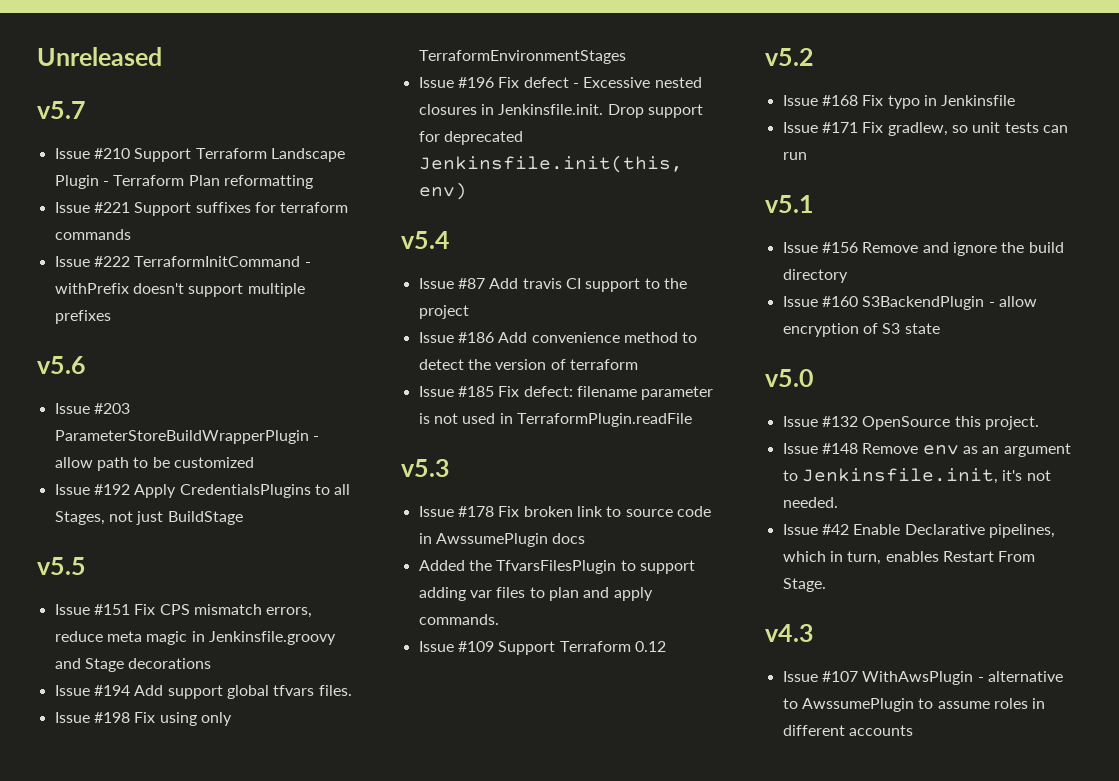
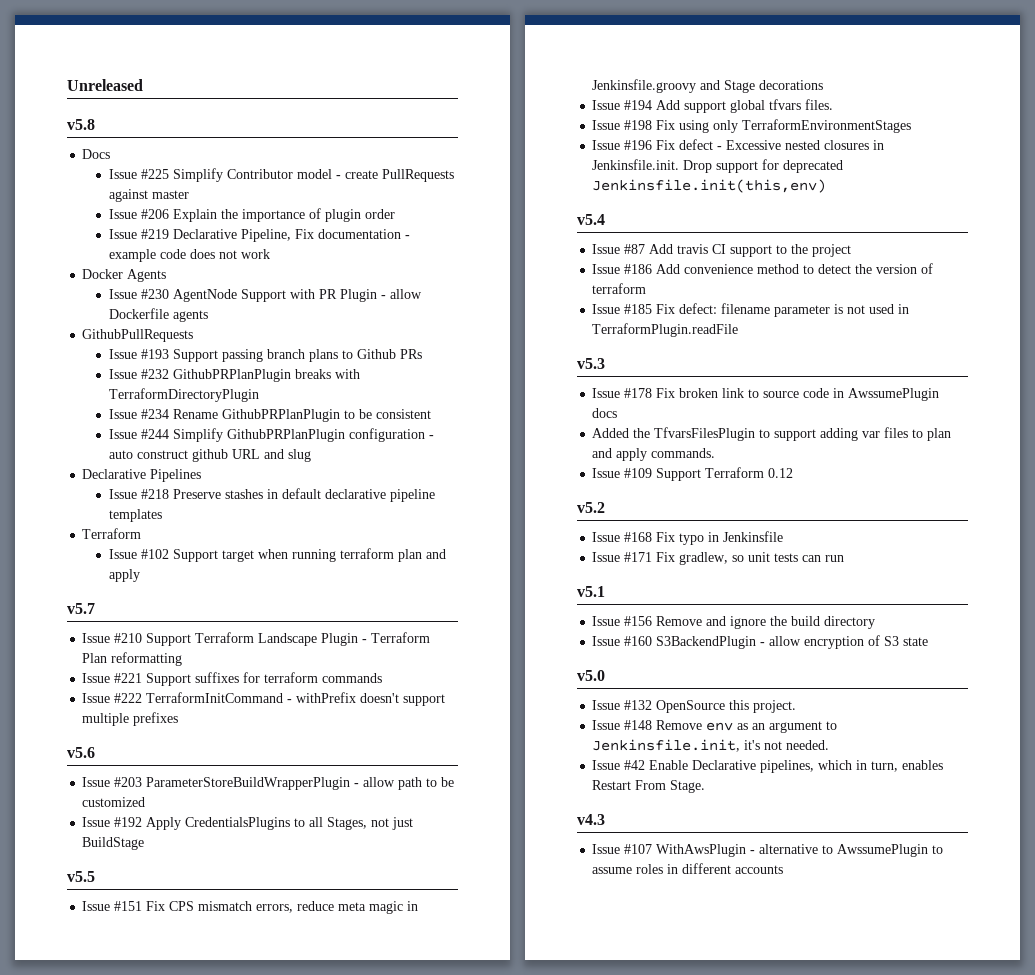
(162, 56) none -> [67,119,95,130] [82,149,111,159] [108,168,454,182] [108,189,189,202] [108,208,395,222] [108,229,410,242] [108,249,270,262] [82,269,167,282] [108,289,422,302] [108,308,208,322] [82,329,194,342] [108,349,422,362] [108,369,360,382] [108,388,259,402] [108,409,431,422] [108,428,434,442] [108,449,311,462] [82,469,202,482] [108,488,435,502] [108,509,162,522] [82,528,142,539] [108,548,446,562] [108,569,140,582] // v5.8 // Docs // Issue #225 Simplify Contributor model - create PullRequests against master // Issue #206 Explain the importance of plugin order // Issue #219 Declarative Pipeline, Fix documentation - example code does not work // Docker Agents // Issue #230 AgentNode Support with PR Plugin - allow Dockerfile agents // GithubPullRequests // Issue #193 Support passing branch plans to Github PRs // Issue #232 GithubPRPlanPlugin breaks with TerraformDirectoryPlugin // Issue #234 Rename GithubPRPlanPlugin to be consistent // Issue #244 Simplify GithubPRPlanPlugin configuration - auto construct github URL and slug // Declarative Pipelines // Issue #218 Preserve stashes in default declarative pipeline templates // Terraform // Issue #102 Support target when running terraform plan and apply

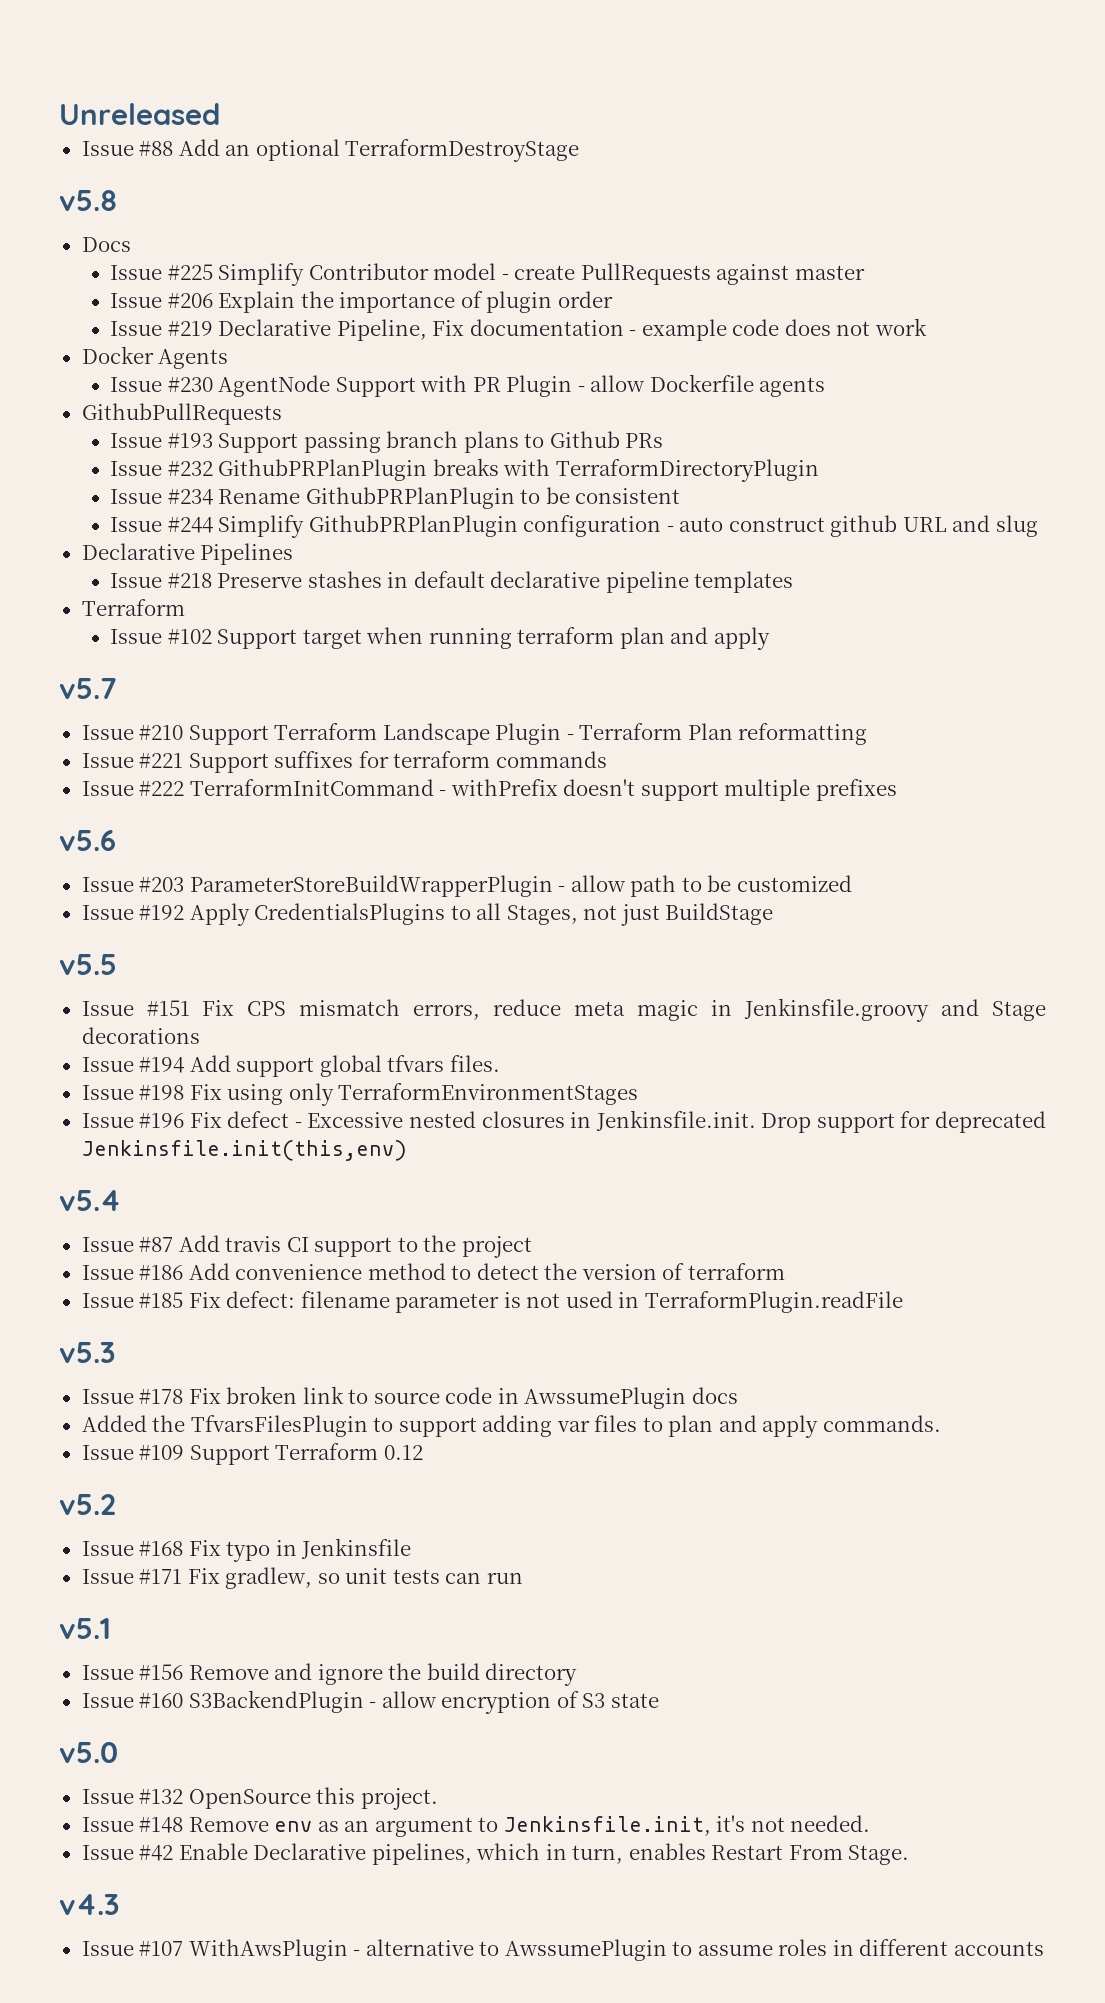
(143, 85) none -> [81,139,580,162] // Issue #88 Add an optional TerraformDestroyStage

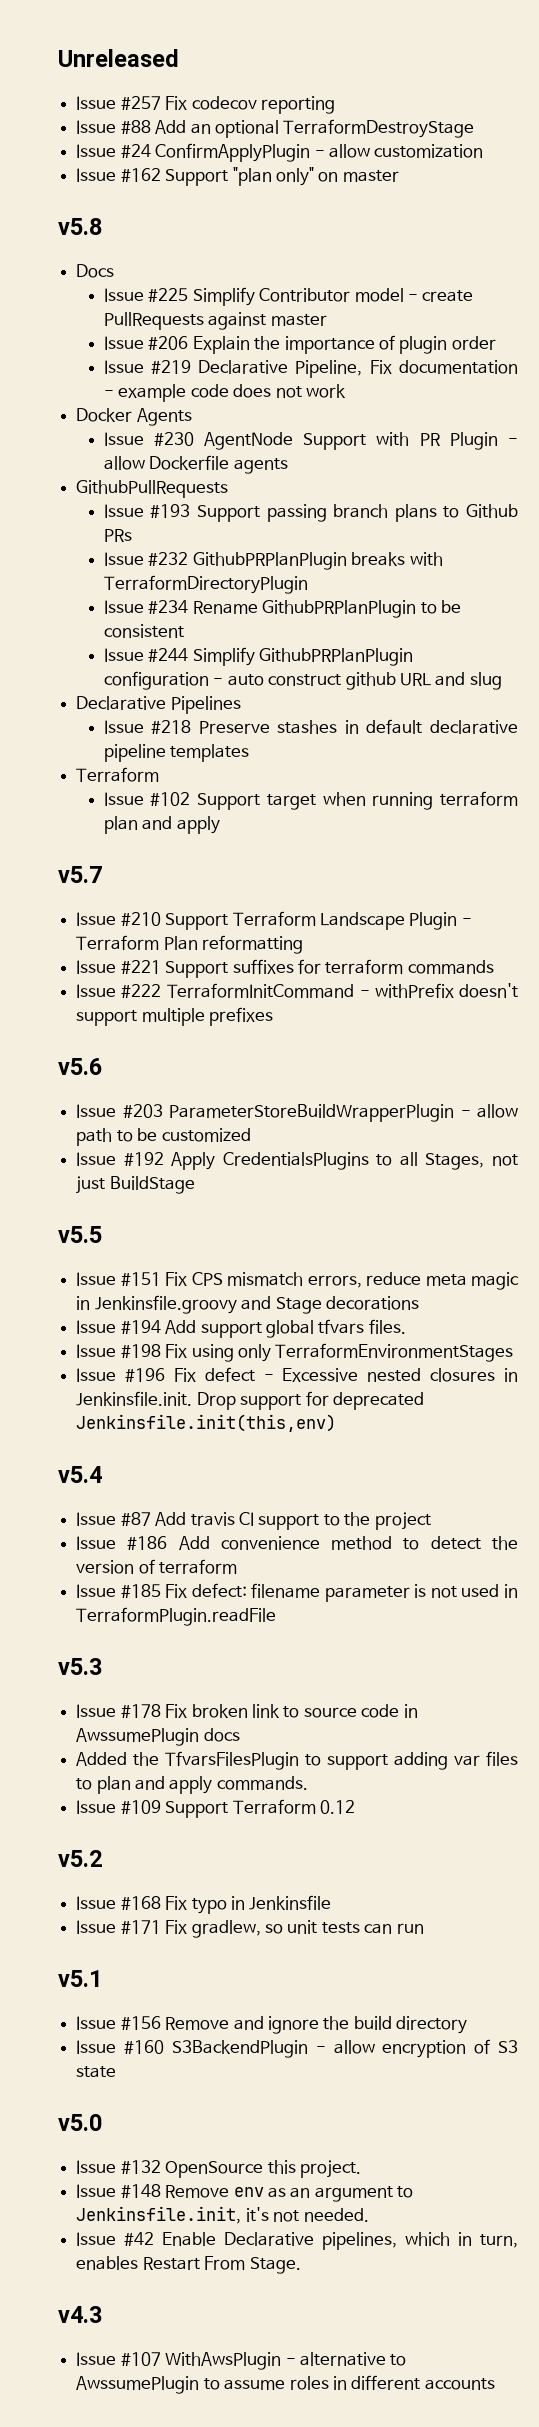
(220, 114) none -> [76,96,335,114] // Issue #257 Fix codecov reporting
(580, 150) none -> [76,143,484,162] [76,167,399,186] // Issue #24 ConfirmApplyPlugin - allow customization // Issue #162 Support "plan only" on master

